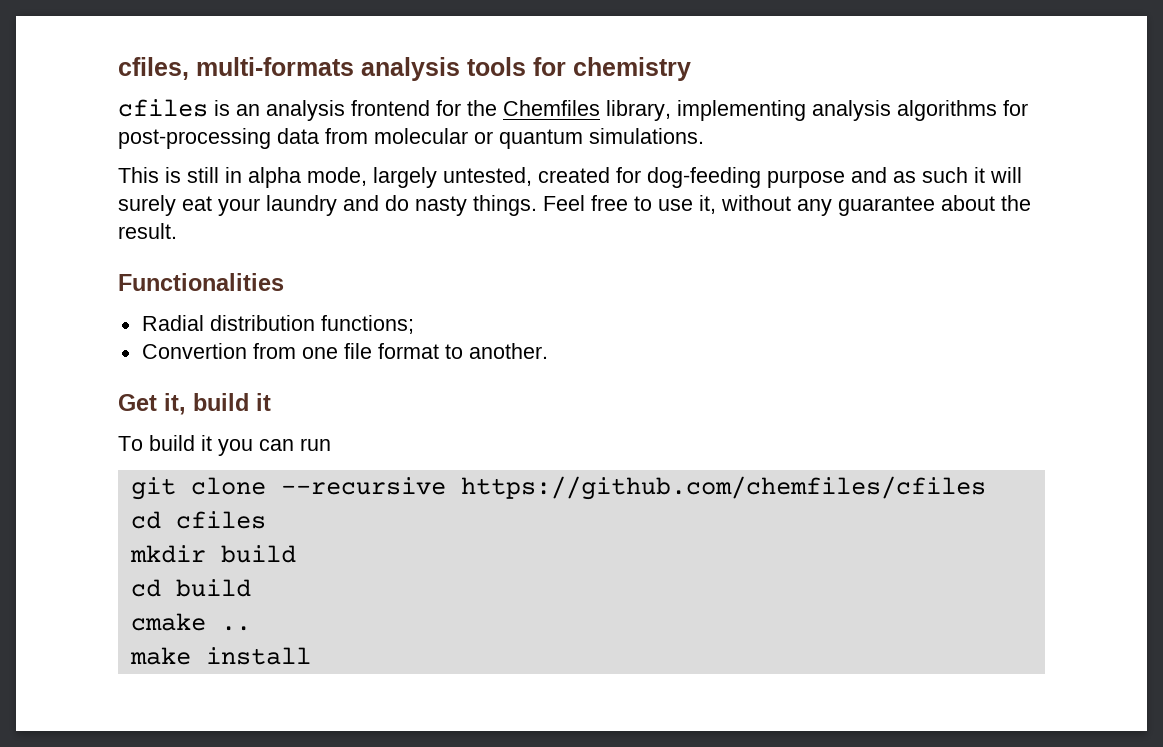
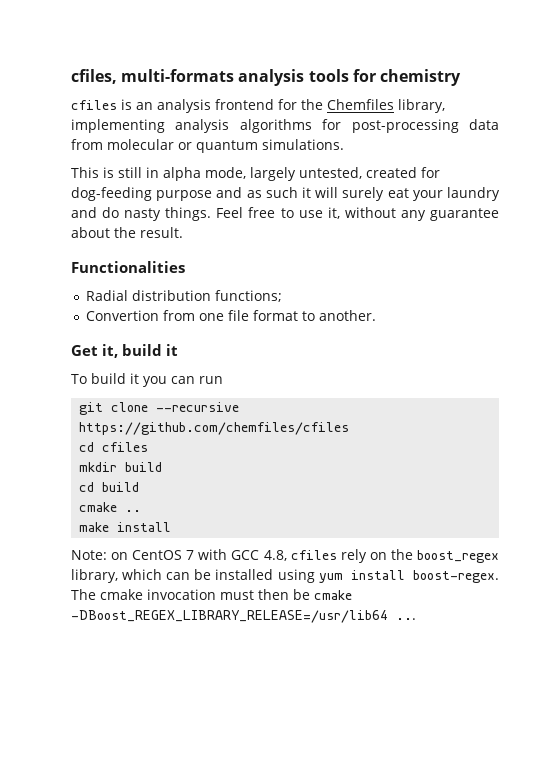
(311, 656) none -> [71,549,499,563] [71,569,499,583] [71,589,352,600] [71,610,416,623] // Note: on CentOS 7 with GCC 4.8, cfiles rely on the boost_regex library, which can be installed using yum install boost-regex. The cmake invocation must then be cmake -DBoost_REGEX_LIBRARY_RELEASE=/usr/lib64 ...

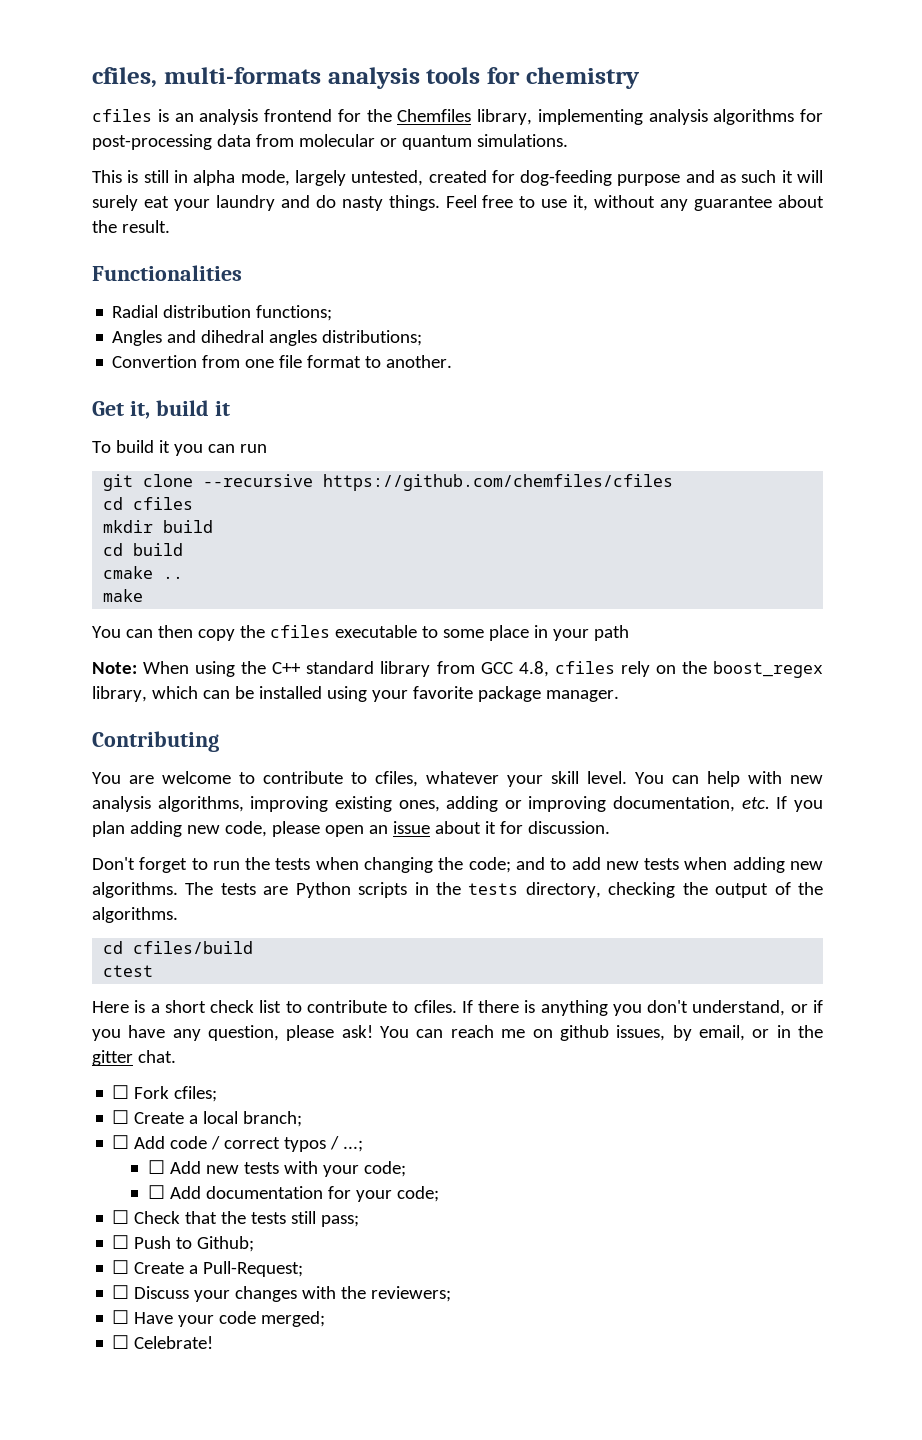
(282, 296) none -> [112,330,423,346] // Angles and dihedral angles distributions;
[117,522,172,532] [71,549,228,560] install // Note: on CentOS 7 with -> [92,625,629,641] [92,661,475,677] // You can then copy the cfiles executable to some place in your path // Note: When using the C++ standard library from
[318,570,499,583] [71,589,352,600] [71,610,416,623] yum install boost-regex. The cmake invocation must then be cmake -DBoost_REGEX_LIBRARY_RELEASE=/usr/lib64 ... -> [371,686,619,702] [92,731,219,752] [92,771,823,787] [92,796,823,812] [92,821,610,837] [92,857,823,873] [92,882,824,898] [92,907,178,923] [103,941,254,954] [103,965,154,977] [92,1000,824,1016] [92,1025,824,1041] [92,1050,176,1066] [112,1085,218,1102] [112,1110,303,1127] [112,1135,364,1152] [147,1160,406,1177] [147,1185,439,1202] [112,1210,360,1227] [112,1235,255,1252] [112,1260,304,1277] [112,1285,452,1302] [112,1310,326,1327] [112,1335,214,1349] your favorite package manager. // Contributing // You are welcome to contribute to cfiles, whatever your skill level. You can help with new analysis algorithms, improving existing ones, adding or improving documentation, etc. If you plan adding new code, please open an issue about it for discussion. // Don't forget to run the tests when changing the code; and to add new tests when adding new algorithms. The tests are Python scripts in the tests directory, checking the output of the algorithms. // cd cfiles/build // ctest // Here is a short check list to contribute to cfiles. If there is anything you don't understand, or if you have any question, please ask! You can reach me on github issues, by email, or in the gitter chat. // ☐ Fork cfiles; // ☐ Create a local branch; // ☐ Add code / correct typos / ...; // ☐ Add new tests with your code; // ☐ Add documentation for your code; // ☐ Check that the tests still pass; // ☐ Push to Github; // ☐ Create a Pull-Request; // ☐ Discuss your changes with the reviewers; // ☐ Have your code merged; // ☐ Celebrate!

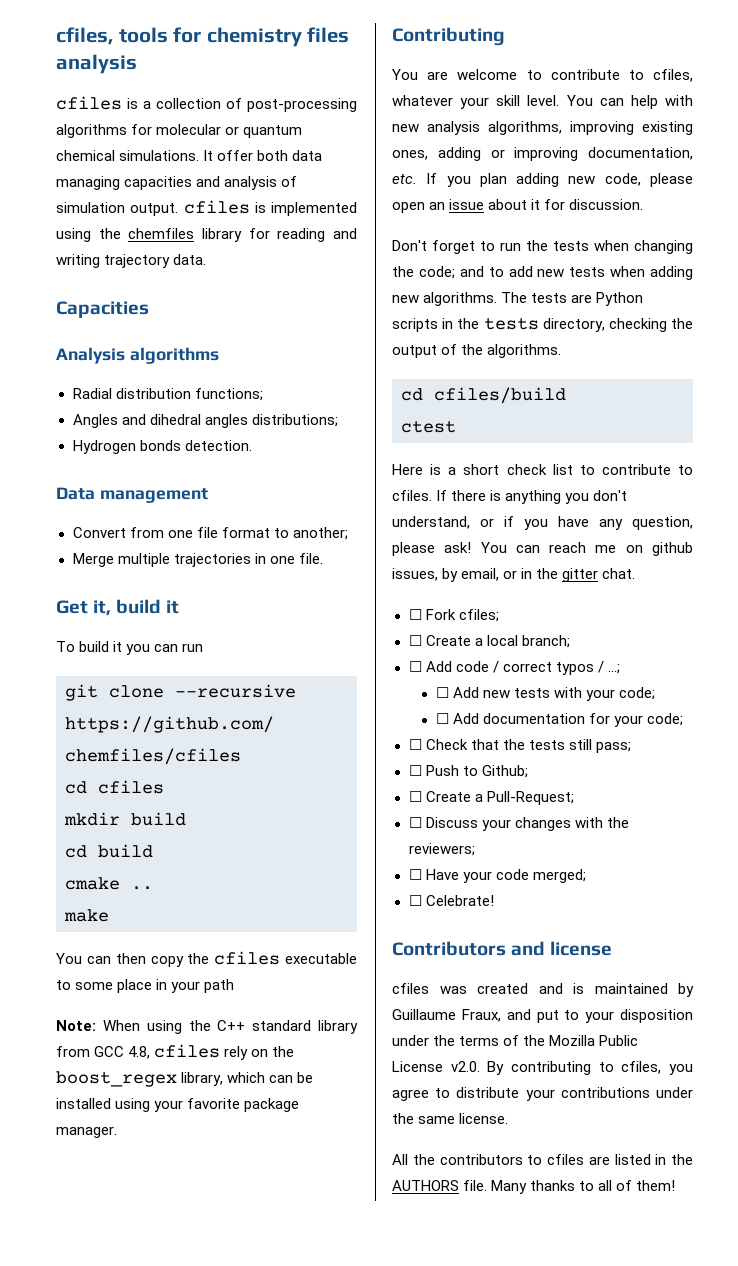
[92,67,420,89] cfiles, multi-formats analysis -> [56,27,113,45] cfiles,
[92,109,823,125] [92,134,294,150] // cfiles is an analysis frontend for the Chemfiles library, implementing analysis algorithms for post-processing data from -> [307,27,350,43] [56,54,137,74] [56,96,357,112] [56,124,153,138] files analysis // cfiles is a collection of post-processing algorithms for
(472, 142) none -> [56,150,115,161] chemical
[92,170,823,186] [92,195,824,211] [92,220,170,233] [92,265,242,281] // This is still in alpha mode, largely untested, created for dog-feeding purpose and as such it will surely eat your laundry and do nasty things. Feel free to use it, without any guarantee about the result. // Functionalities -> [203,150,323,161] [56,176,298,190] [56,200,357,216] [56,228,357,242] [56,254,207,268] [56,301,149,318] [56,347,219,364] It offer both data managing capacities and analysis of simulation output. cfiles is implemented using the chemfiles library for reading and writing trajectory data. // Capacities // Analysis algorithms
[112,355,198,368] Convertion -> [72,440,252,454] [56,487,208,503] [72,527,126,538] Hydrogen bonds detection. // Data management // Convert
[386,355,453,368] another. -> [292,527,348,540] [72,553,323,567] another; // Merge multiple trajectories in one file.
(214, 1342) none -> [392,941,613,956] [392,983,694,997] [392,1009,693,1023] [392,1035,639,1046] [392,1061,693,1075] [392,1087,693,1101] [392,1113,509,1124] [392,1154,693,1165] [392,1180,676,1194] // Contributors and license // cfiles was created and is maintained by Guillaume Fraux, and put to your disposition under the terms of the Mozilla Public License v2.0. By contributing to cfiles, you agree to distribute your contributions under the same license. // All the contributors to cfiles are listed in the AUTHORS file. Many thanks to all of them!

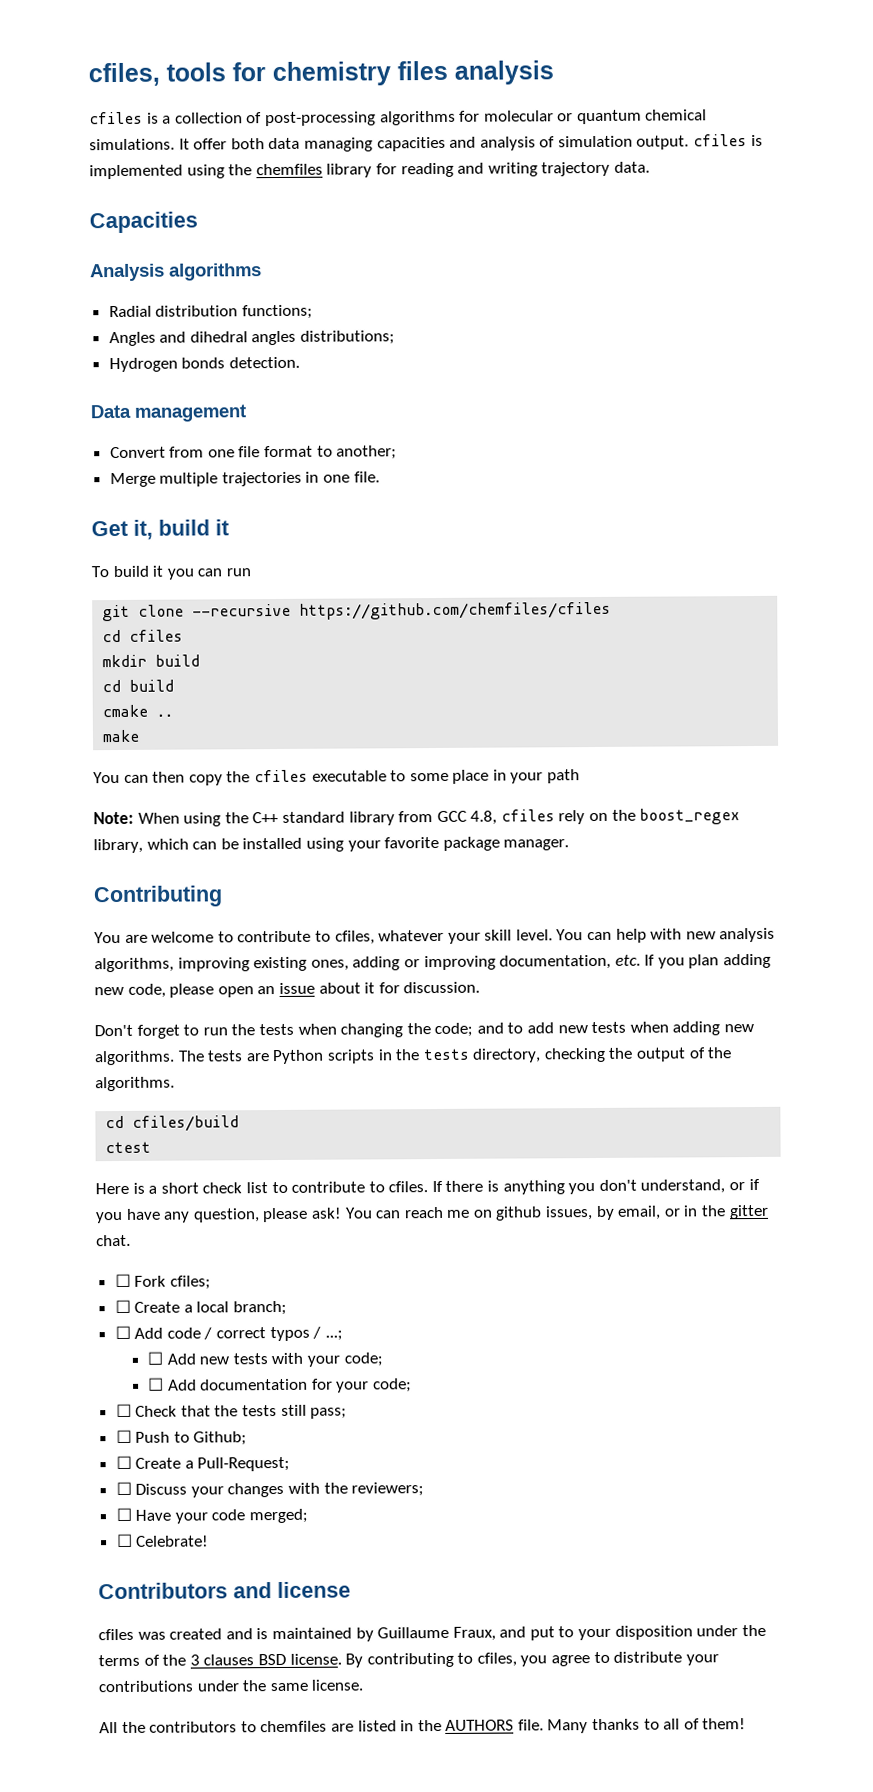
[549,1035,639,1046] [392,1061,480,1072] Mozilla Public License v2.0. -> [189,1653,342,1666] 3 clauses BSD license.
[547,1154,584,1165] cfiles -> [260,1720,328,1733] chemfiles

